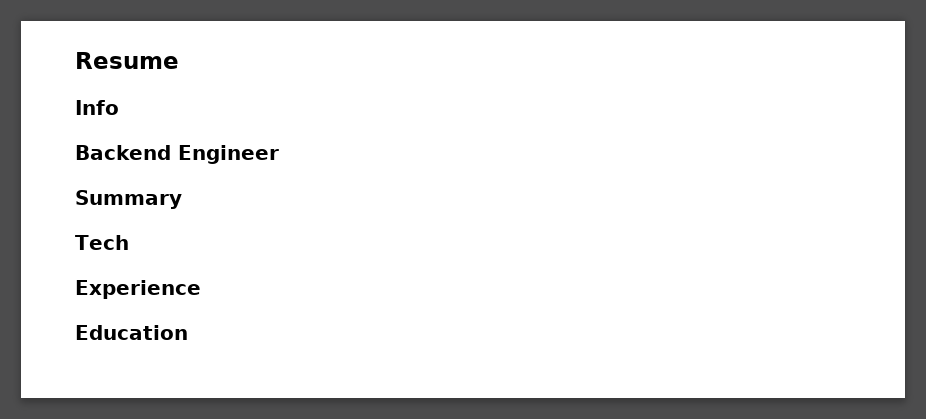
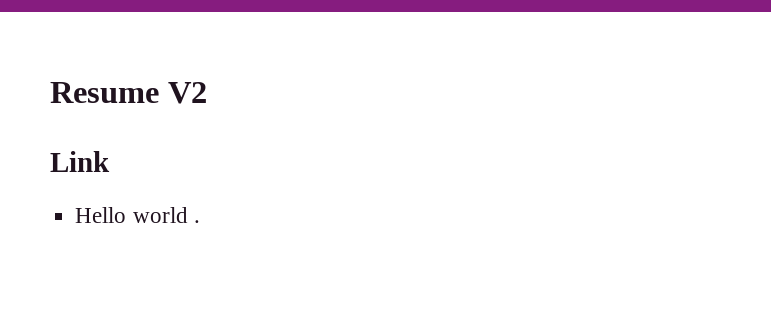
[75,100,119,115] [75,145,279,164] [75,190,182,209] [75,235,129,250] [75,280,201,299] [75,325,188,340] // Info // Backend Engineer // Summary // Tech // Experience // Education -> [167,82,207,104] [50,151,110,172] [75,207,200,223] V2 // Link // Hello world .

